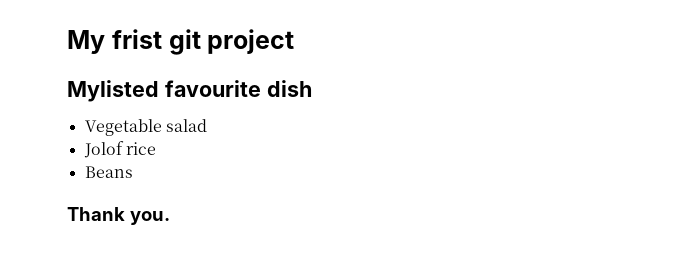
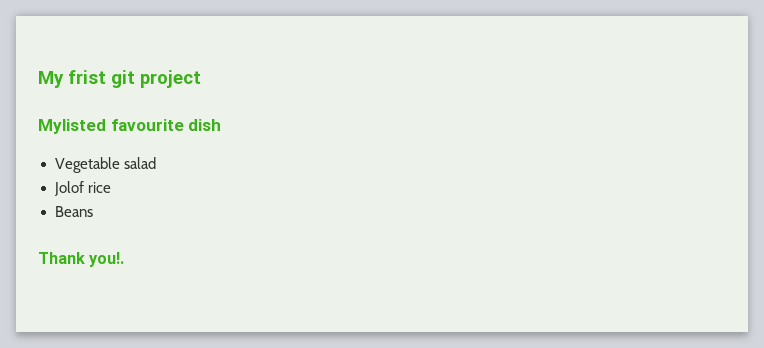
[129,211,170,225] you. -> [89,252,125,267] you!.

